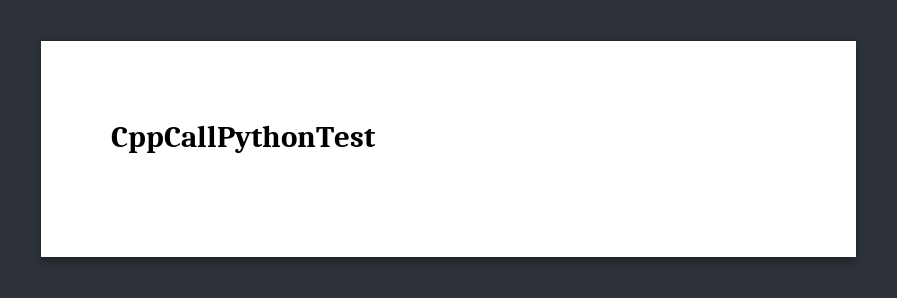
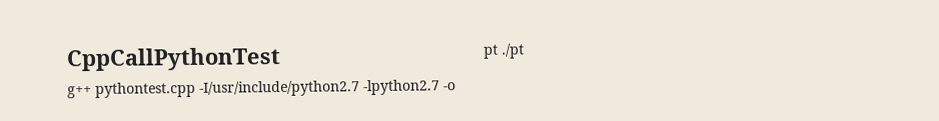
(376, 139) none -> [67,79,456,99] [483,43,524,59] // g++ pythontest.cpp -I/usr/include/python2.7 -lpython2.7 -o pt ./pt

